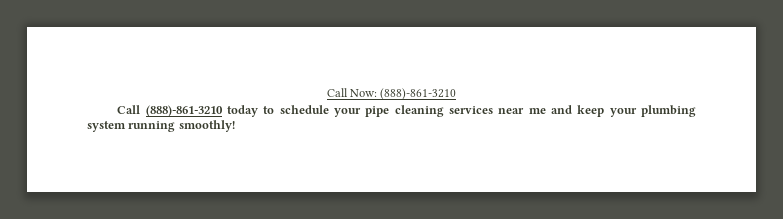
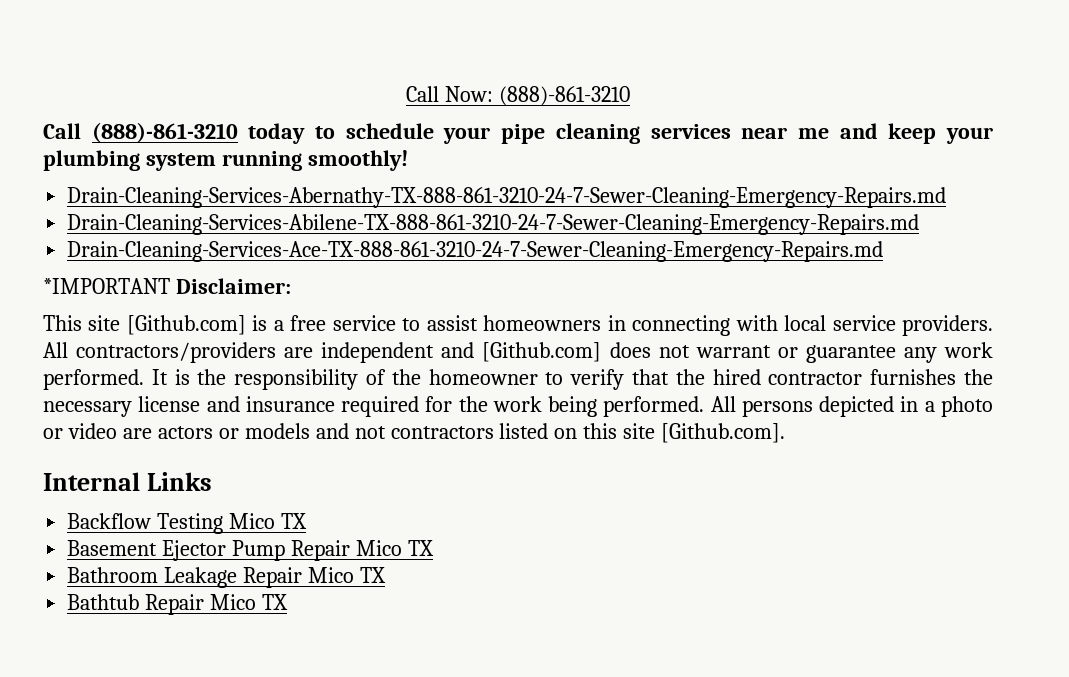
(235, 126) none -> [67,187,947,208] [67,214,920,235] [67,241,884,262] [43,278,291,294] [43,315,994,336] [43,342,994,363] [43,369,993,390] [43,396,993,417] [43,423,786,443] [43,472,212,491] [67,513,308,534] [67,540,434,561] [67,567,386,588] [67,594,289,615] // Drain-Cleaning-Services-Abernathy-TX-888-861-3210-24-7-Sewer-Cleaning-Emergency-Repairs.md // Drain-Cleaning-Services-Abilene-TX-888-861-3210-24-7-Sewer-Cleaning-Emergency-Repairs.md // Drain-Cleaning-Services-Ace-TX-888-861-3210-24-7-Sewer-Cleaning-Emergency-Repairs.md // *IMPORTANT Disclaimer: // This site [Github.com] is a free service to assist homeowners in connecting with local service providers. All contractors/providers are independent and [Github.com] does not warrant or guarantee any work performed. It is the responsibility of the homeowner to verify that the hired contractor furnishes the necessary license and insurance required for the work being performed. All persons depicted in a photo or video are actors or models and not contractors listed on this site [Github.com]. // Internal Links // Backflow Testing Mico TX // Basement Ejector Pump Repair Mico TX // Bathroom Leakage Repair Mico TX // Bathtub Repair Mico TX

